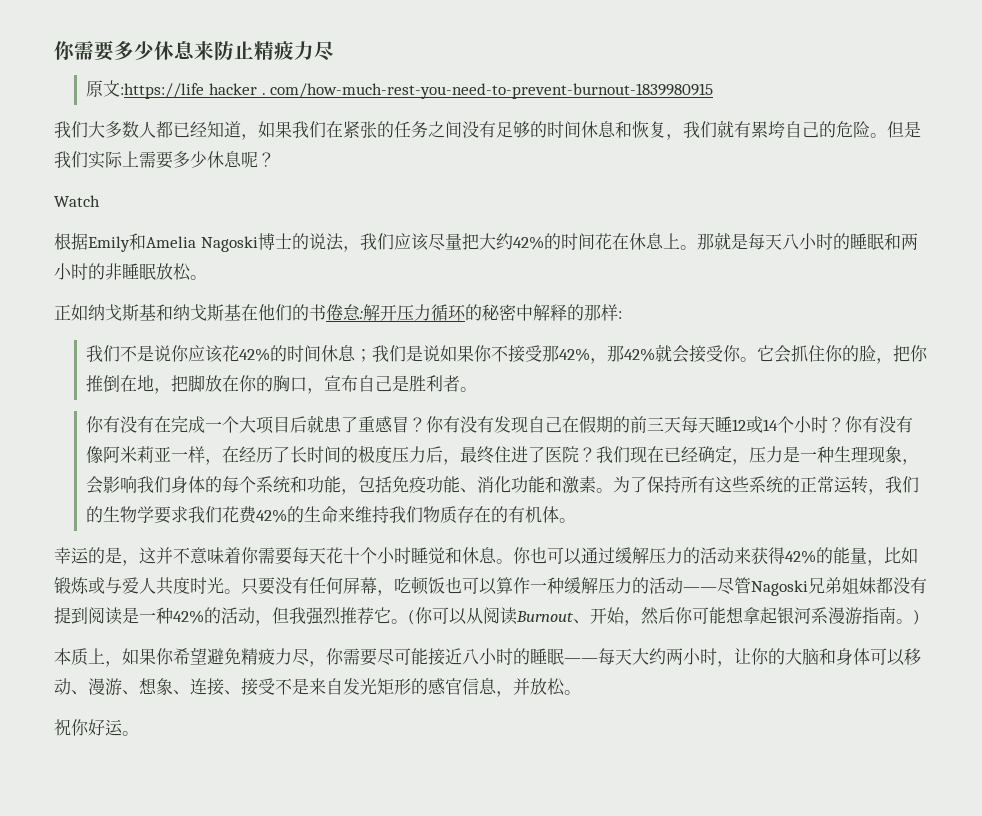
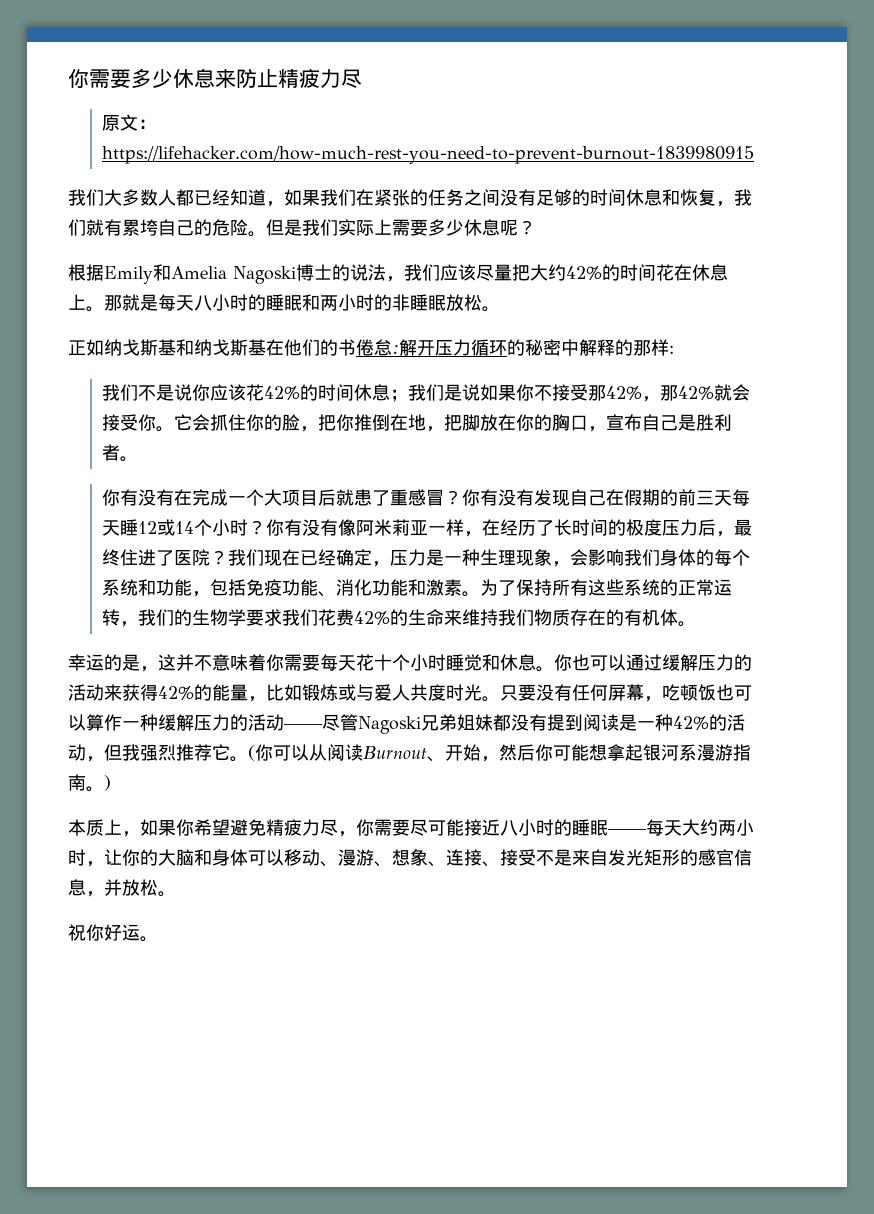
[120,83,714,99] :https://life hacker . com/how-much-rest-you-need-to-prevent-burnout-1839980915 -> [138,119,157,129] [102,146,755,164] ：https://lifehacker.com/how-much-rest-you-need-to-prevent-burnout-1839980915
[54,195,100,207] // Watch -> (536, 227) none

